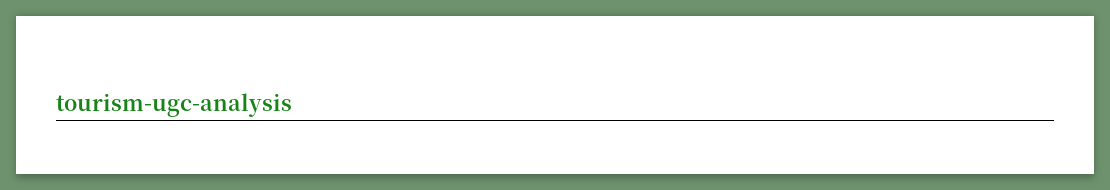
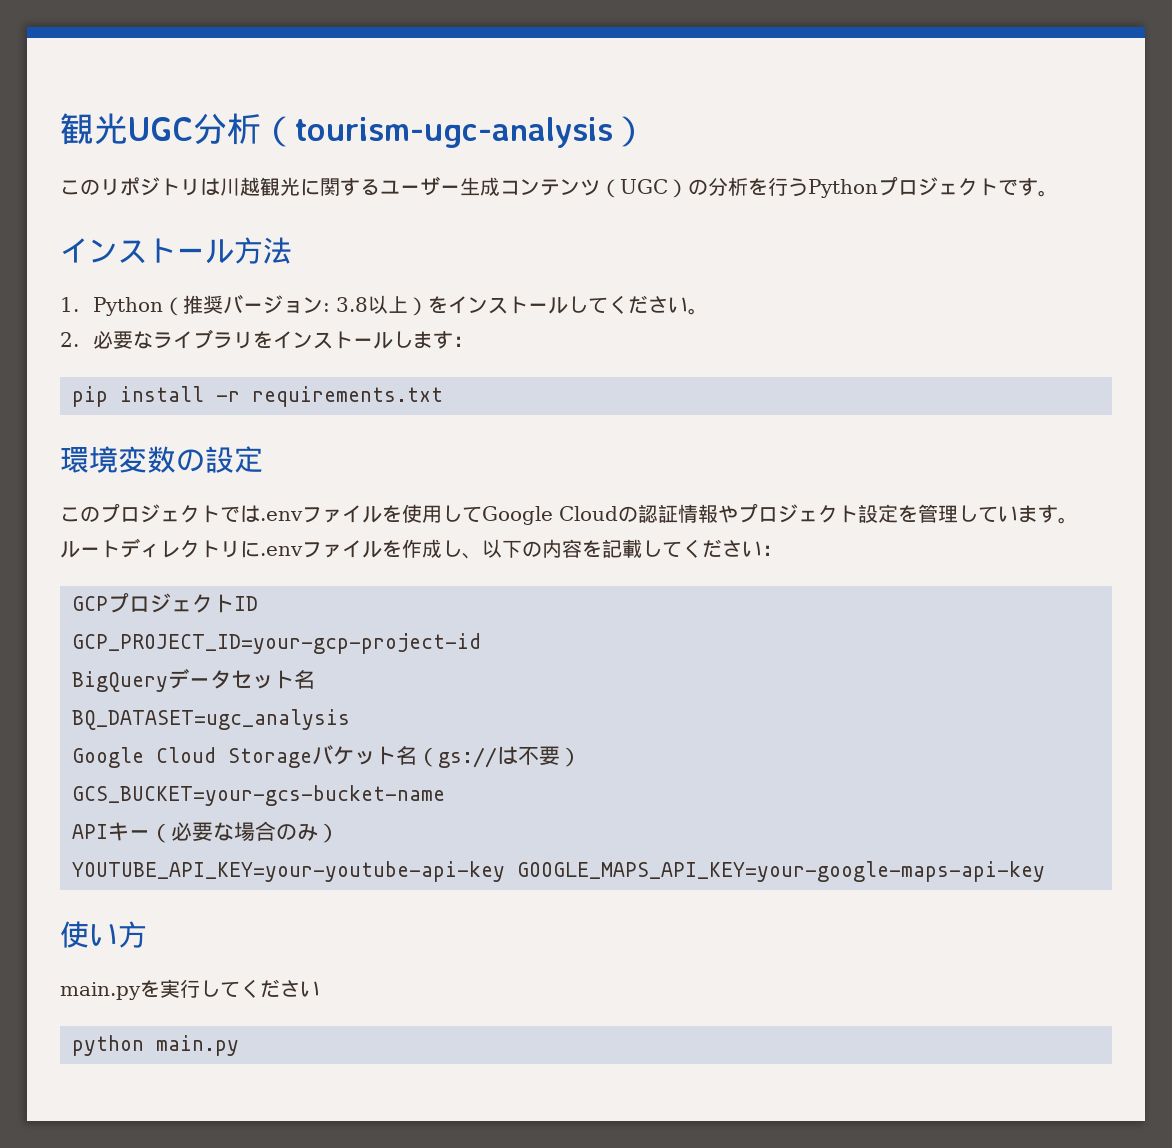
[56,93,292,117] tourism-ugc-analysis -> [60,113,647,148] [60,176,1058,198] [60,237,292,264] [60,294,708,316] [60,329,473,349] [72,386,443,407] [60,446,263,473] [60,503,1078,525] [60,538,782,559] [72,593,258,613] [72,633,481,654] [72,668,315,692] [72,709,350,730] [72,745,581,768] [72,785,445,806] [72,821,339,843] [72,861,1045,882] [60,921,147,948] [60,979,320,1000] [72,1035,239,1056] 観光UGC分析（tourism-ugc-analysis） // このリポジトリは川越観光に関するユーザー生成コンテンツ（UGC）の分析を行うPythonプロジェクトです。 // インストール方法 // 1. Python（推奨バージョン: 3.8以上）をインストールしてください。 // 2.必要なライブラリをインストールします： // pip install -r requirements.txt // 環境変数の設定 // このプロジェクトでは.envファイルを使用してGoogle Cloudの認証情報やプロジェクト設定を管理しています。ルートディレクトリに.envファイルを作成し、以下の内容を記載してください： // GCPプロジェクトID // GCP_PROJECT_ID=your-gcp-project-id // BigQueryデータセット名 // BQ_DATASET=ugc_analysis // Google Cloud Storageバケット名（gs://は不要） // GCS_BUCKET=your-gcs-bucket-name // APIキー（必要な場合のみ） // YOUTUBE_API_KEY=your-youtube-api-key GOOGLE_MAPS_API_KEY=your-google-maps-api-key // 使い方 // main.pyを実行してください // python main.py

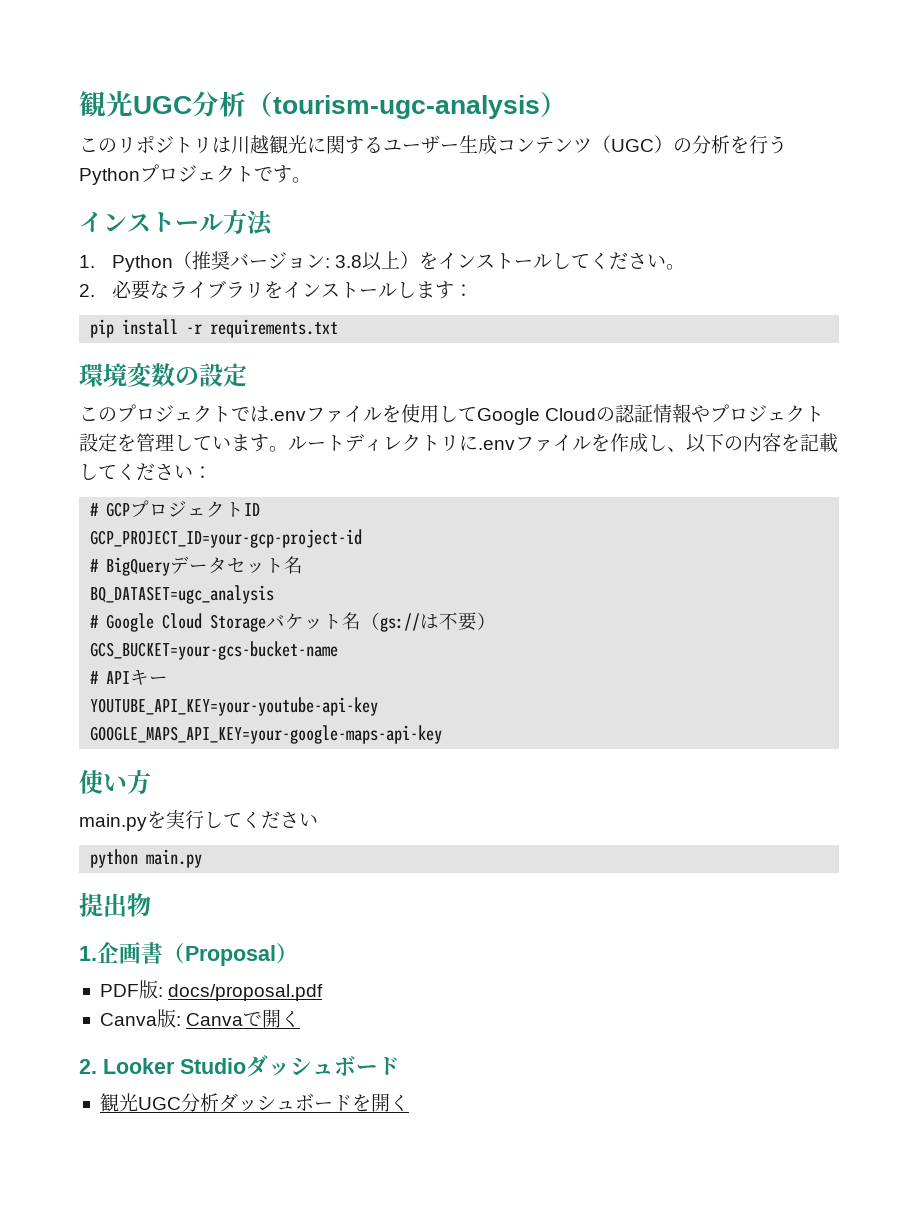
(782, 550) none -> [90,503,100,516] #
(481, 643) none -> [90,559,100,572] #
(350, 719) none -> [90,615,100,628] #
(445, 795) none -> [90,671,100,684] #
[150,821,339,843] （必要な場合のみ） -> (169, 680) none
(505, 871) none -> (379, 706) //
(239, 1045) none -> [79,893,151,917] [79,942,298,966] [99,980,324,1001] [99,1009,301,1028] [79,1055,400,1077] [99,1093,409,1112] // 提出物 // 1.企画書（Proposal） // PDF版: docs/proposal.pdf // Canva版: Canvaで開く // 2. Looker Studioダッシュボード // 観光UGC分析ダッシュボードを開く

